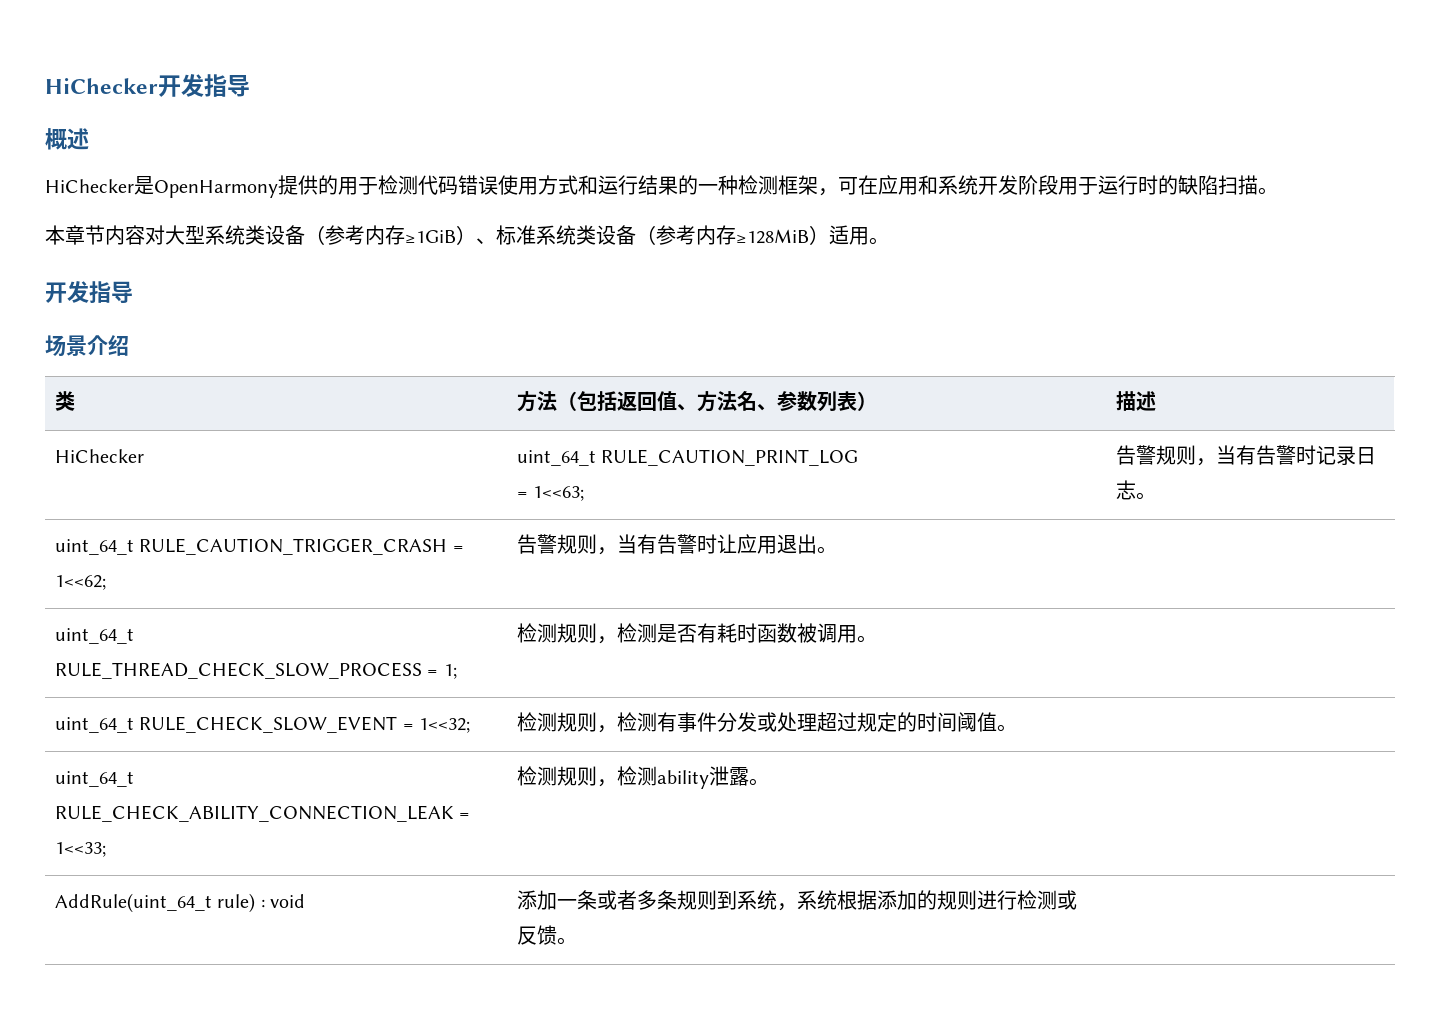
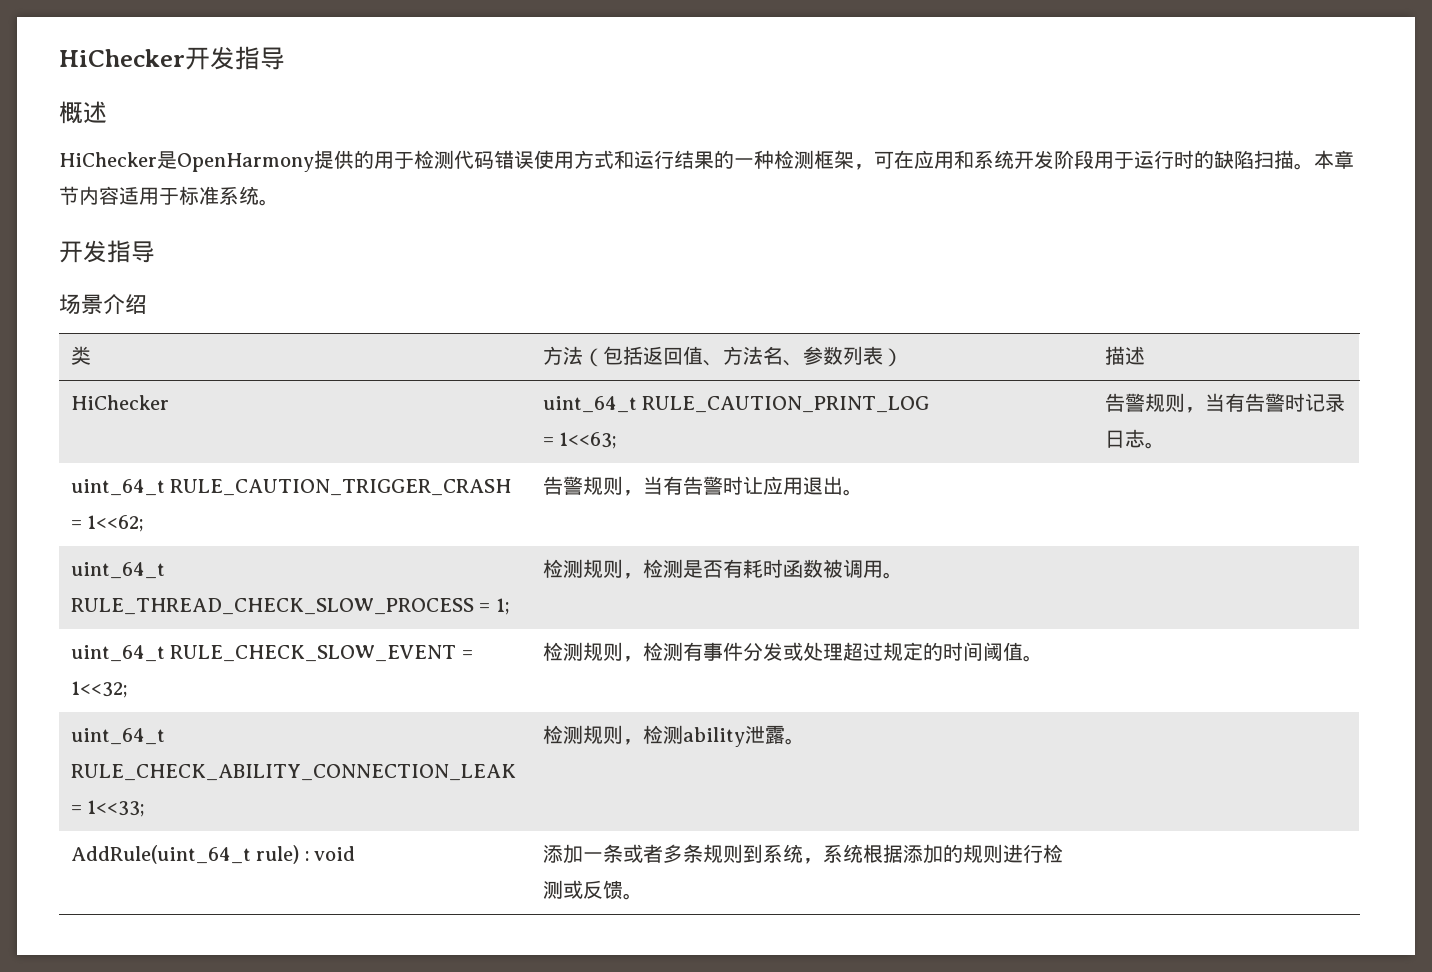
(1278, 191) // -> (1314, 166) none
[145,225,869,245] 对大型系统类设备（参考内存≥1GiB）、标准系统类设备（参考内存≥128MiB）适用 -> [119,186,259,205] 适用于标准系统

